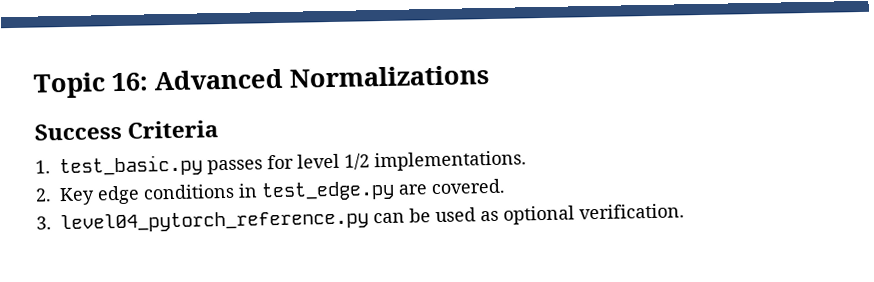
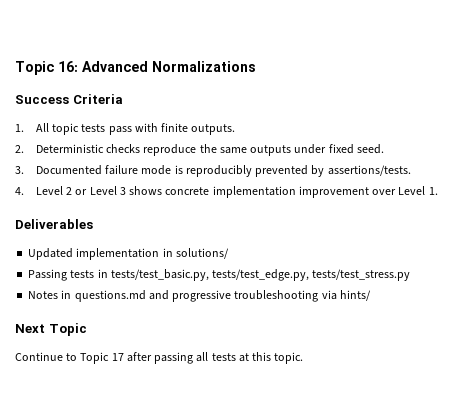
[59,150,528,178] [35,178,506,206] [36,203,686,234] test_basic.py passes for level 1/2 implementations. // 2. Key edge conditions in test_edge.py are covered. // 3. level04_pytorch_reference.py can be used as optional verification. -> [35,123,236,135] [15,144,384,156] [15,165,411,177] [15,186,438,198] [15,219,93,229] [28,248,229,260] [28,269,411,281] [28,290,371,302] [15,323,87,336] [15,352,304,364] All topic tests pass with finite outputs. // 2. Deterministic checks reproduce the same outputs under fixed seed. // 3. Documented failure mode is reproducibly prevented by assertions/tests. // 4. Level 2 or Level 3 shows concrete implementation improvement over Level 1. // Deliverables // Updated implementation in solutions/ // Passing tests in tests/test_basic.py, tests/test_edge.py, tests/test_stress.py // Notes in questions.md and progressive troubleshooting via hints/ // Next Topic // Continue to Topic 17 after passing all tests at this topic.

